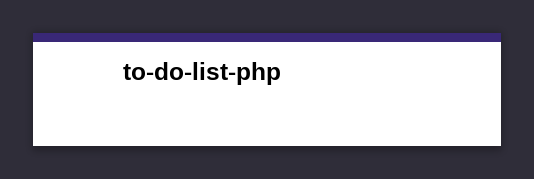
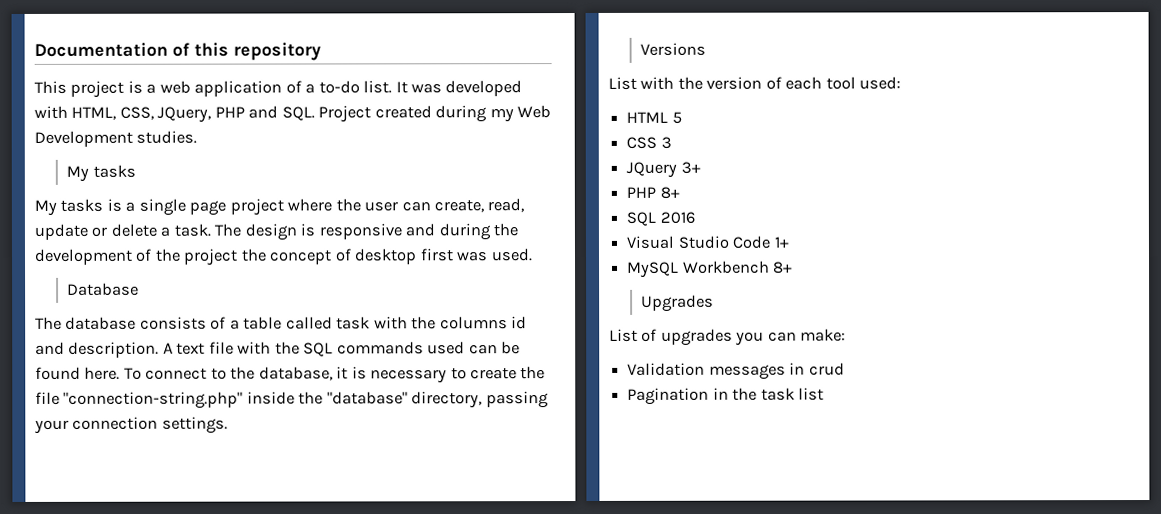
[123,62,281,85] to-do-list-php -> [34,42,321,61] [34,80,523,98] [34,105,552,123] [34,130,198,147] [66,164,136,182] [34,198,525,216] [34,223,519,241] [34,248,533,266] [67,282,140,296] [35,316,528,330] [35,341,521,358] [35,366,546,384] [35,391,549,409] [34,416,228,434] [640,42,707,56] [608,76,902,90] [626,111,682,124] [626,136,672,149] [626,161,701,178] [626,186,680,199] [626,211,695,226] [626,235,789,249] [627,260,794,278] [641,294,715,312] [609,328,847,346] [627,362,845,380] [627,387,824,405] Documentation of this repository // This project is a web application of a to-do list. It was developed with HTML, CSS, JQuery, PHP and SQL. Project created during my Web Development studies. // My tasks // My tasks is a single page project where the user can create, read, update or delete a task. The design is responsive and during the development of the project the concept of desktop first was used. // Database // The database consists of a table called task with the columns id and description. A text file with the SQL commands used can be found here. To connect to the database, it is necessary to create the file "connection-string.php" inside the "database" directory, passing your connection settings. // Versions // List with the version of each tool used: // HTML 5 // CSS 3 // JQuery 3+ // PHP 8+ // SQL 2016 // Visual Studio Code 1+ // MySQL Workbench 8+ // Upgrades // List of upgrades you can make: // Validation messages in crud // Pagination in the task list

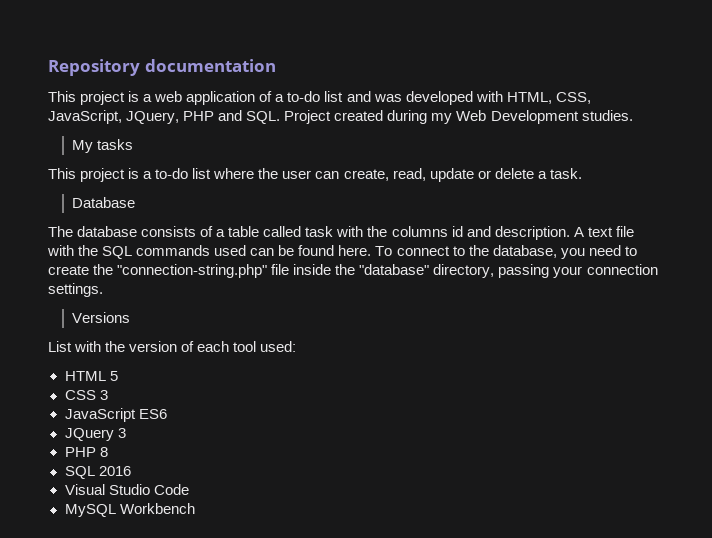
[34,42,321,61] Documentation of this repository -> [48,59,276,76] Repository documentation
[363,80,408,94] list. It -> [324,91,371,102] list and
(154, 113) none -> [48,110,122,124] JavaScript,
[34,198,284,216] My tasks is a single page project -> [48,168,212,182] This project is a to-do list
[214,223,519,241] [34,248,533,266] The design is responsive and during the development of the project the concept of desktop first was used. -> (582, 173) none
[336,366,448,384] it is necessary -> [560,245,621,259] you need
[35,391,244,409] file "connection-string.php" -> [117,264,290,278] "connection-string.php" file
(672, 142) none -> [64,408,167,422] // JavaScript ES6
[680,161,701,174] [626,186,680,199] 3+ // PHP 8+ -> [117,428,126,438] [64,447,108,457] 3 // PHP 8
[773,236,789,248] 1+ -> (189, 489) none
[773,261,794,274] [641,294,715,312] [609,328,847,346] [627,362,845,380] [627,387,824,405] 8+ // Upgrades // List of upgrades you can make: // Validation messages in crud // Pagination in the task list -> (195, 508) none

